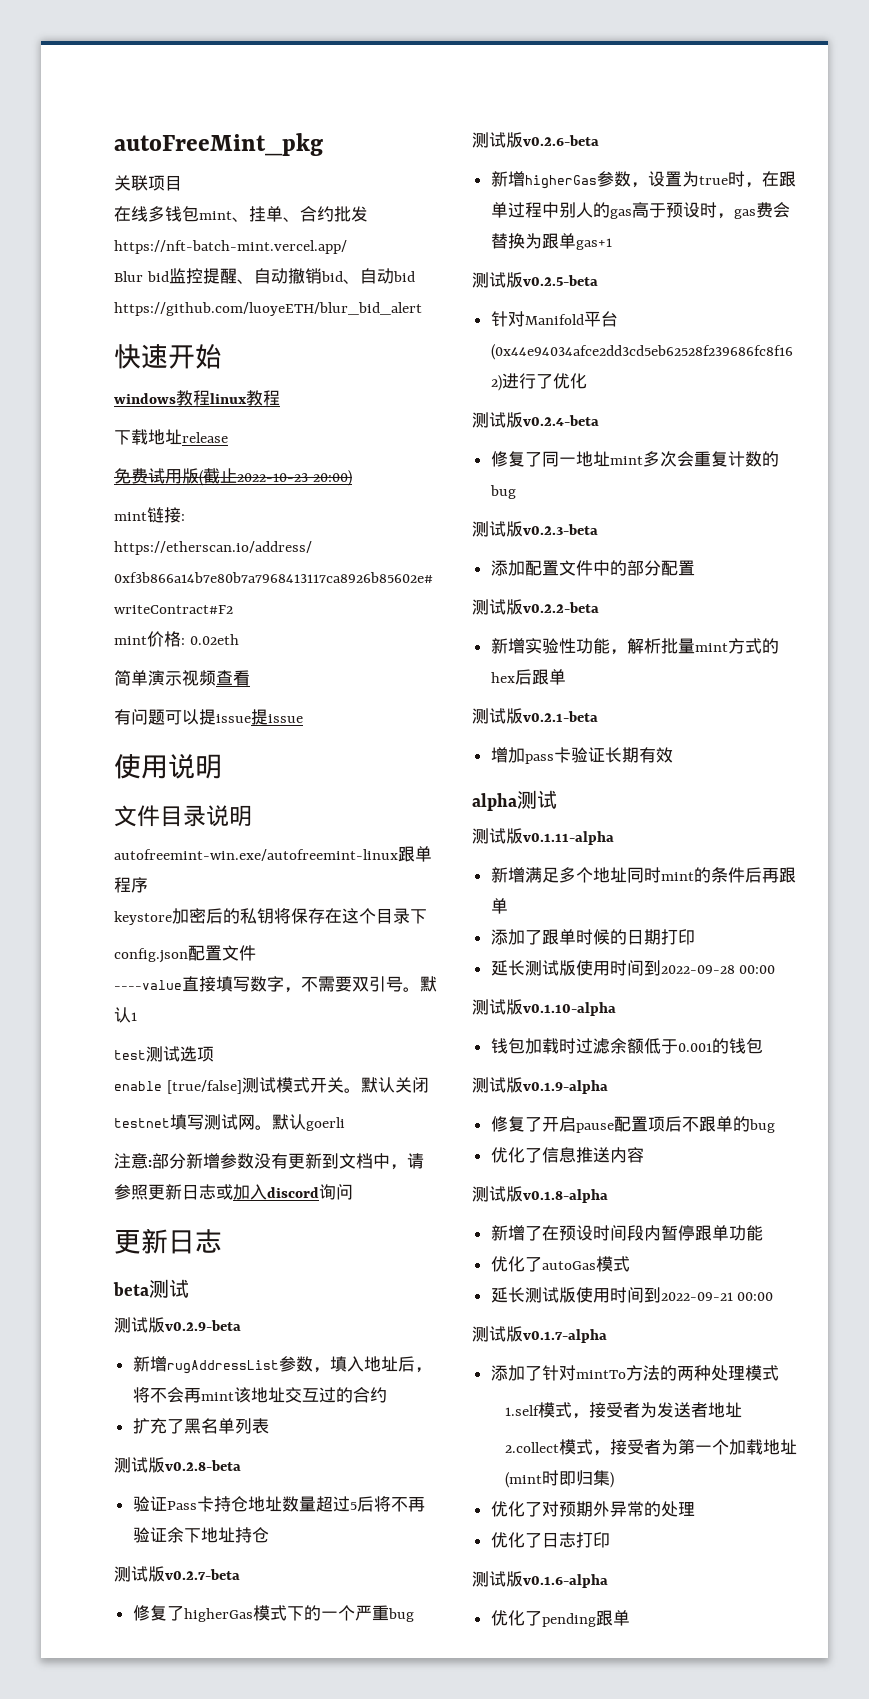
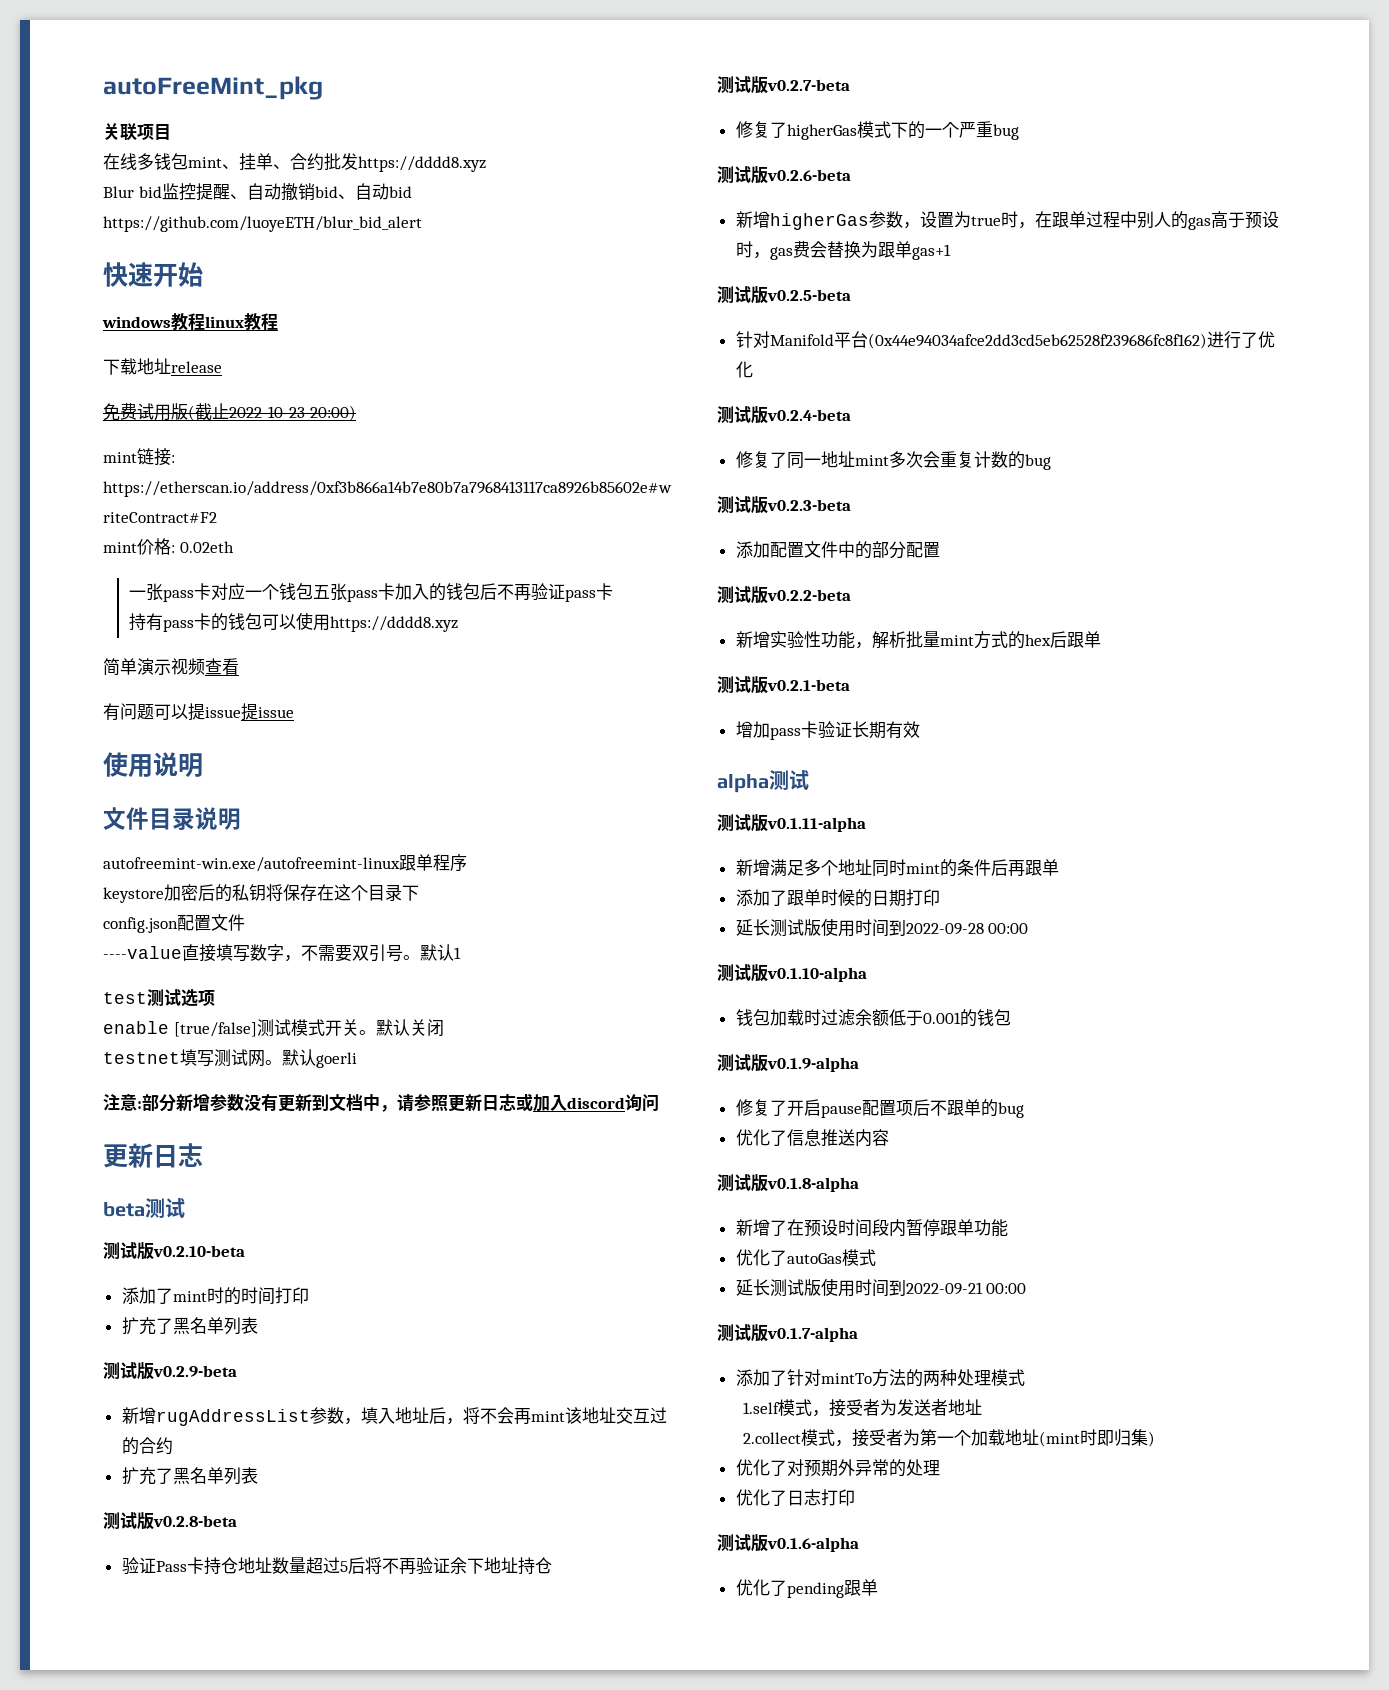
[114,240,347,254] https://nft-batch-mint.vercel.app/ -> [358,156,486,172] https://dddd8.xyz
(239, 639) none -> [128,583,613,602] [128,612,458,632] // 一张pass卡对应一个钱包五张pass卡加入的钱包后不再验证pass卡 // 持有pass卡的钱包可以使用https://dddd8.xyz
(189, 1288) none -> [103,1242,245,1260] [121,1287,309,1305] [121,1317,258,1335] // 测试版v0.2.10-beta // 添加了mint时的时间打印 // 扩充了黑名单列表

